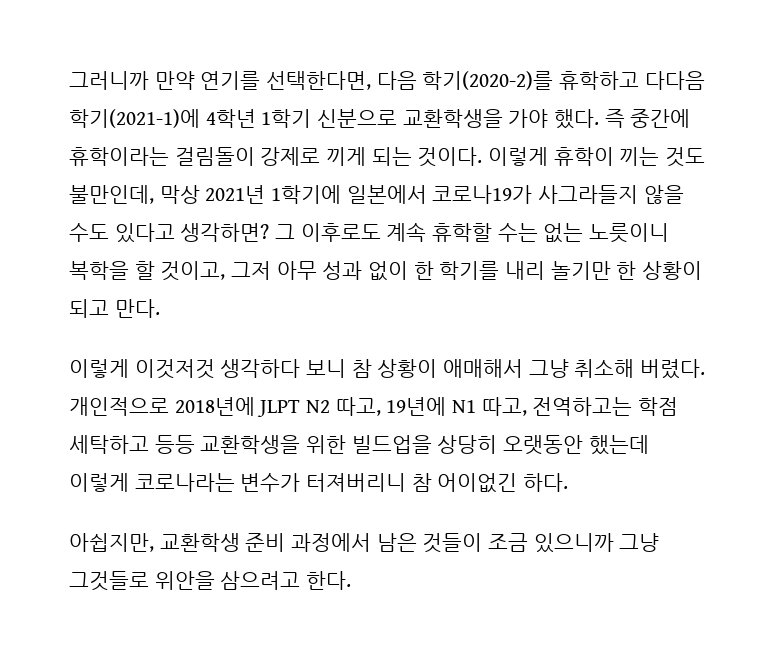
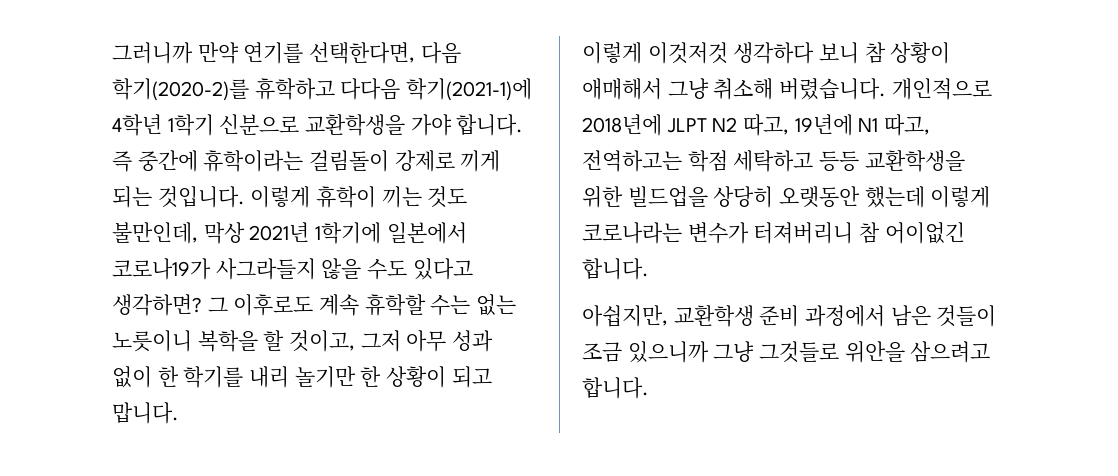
[554,109,600,129] 했다. -> [456,114,524,136] 합니다.
[417,147,483,167] 것이다. -> [157,186,245,208] 것입니다.
[114,299,160,318] 만다. -> [112,402,179,424] 맙니다.
[640,359,706,379] 버렸다. -> [779,78,887,100] 버렸습니다.
[523,473,569,492] 하다. -> [582,258,649,280] 합니다.
[306,571,352,590] 한다. -> [582,377,649,399] 합니다.

